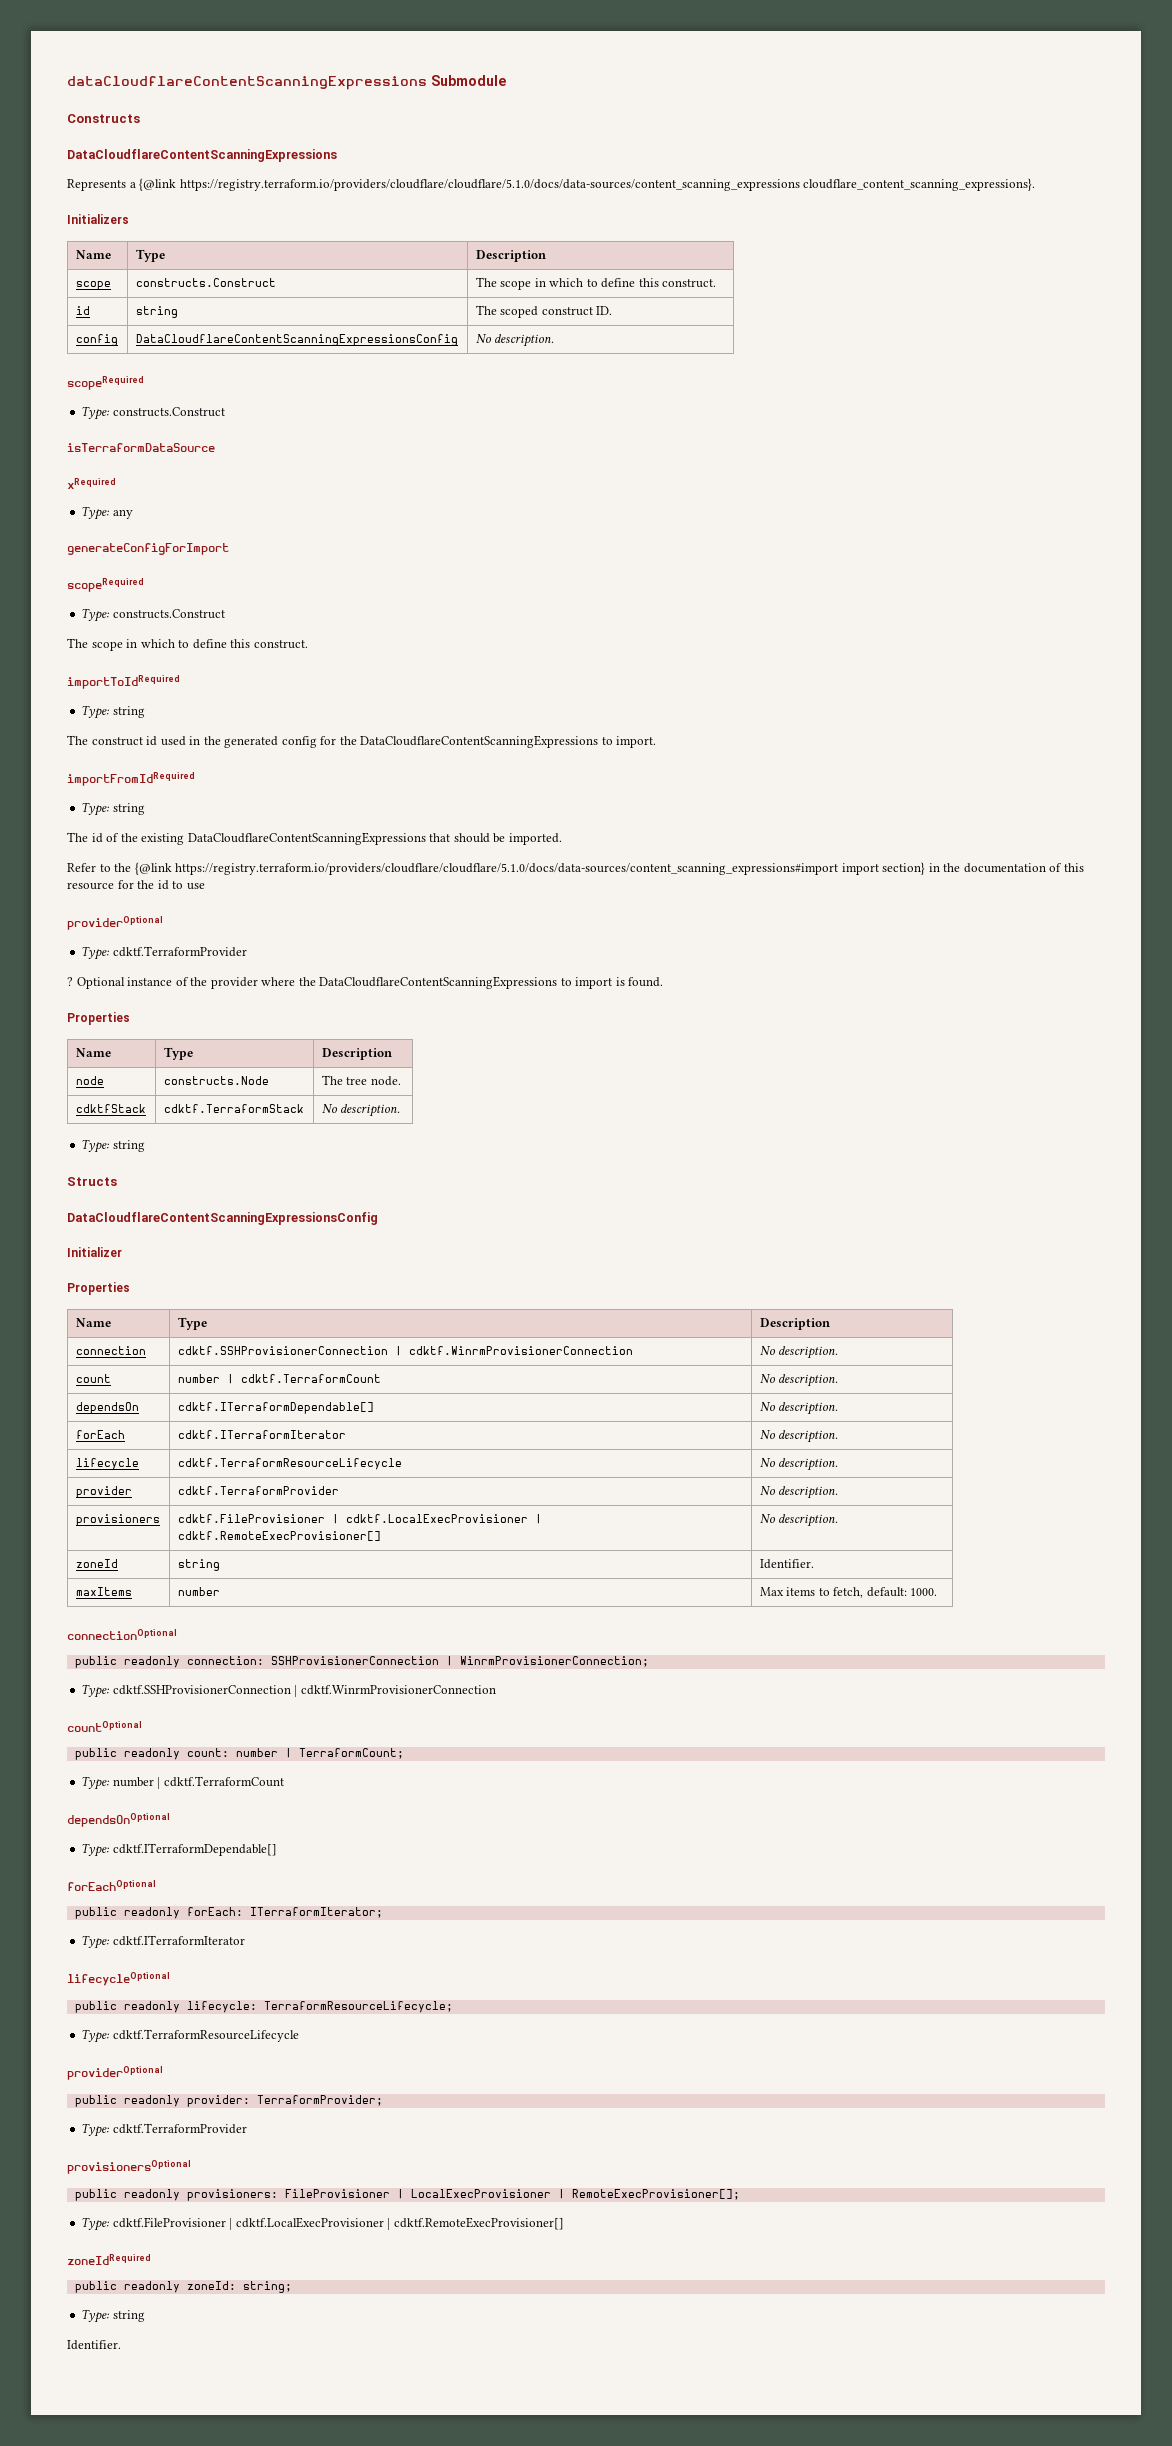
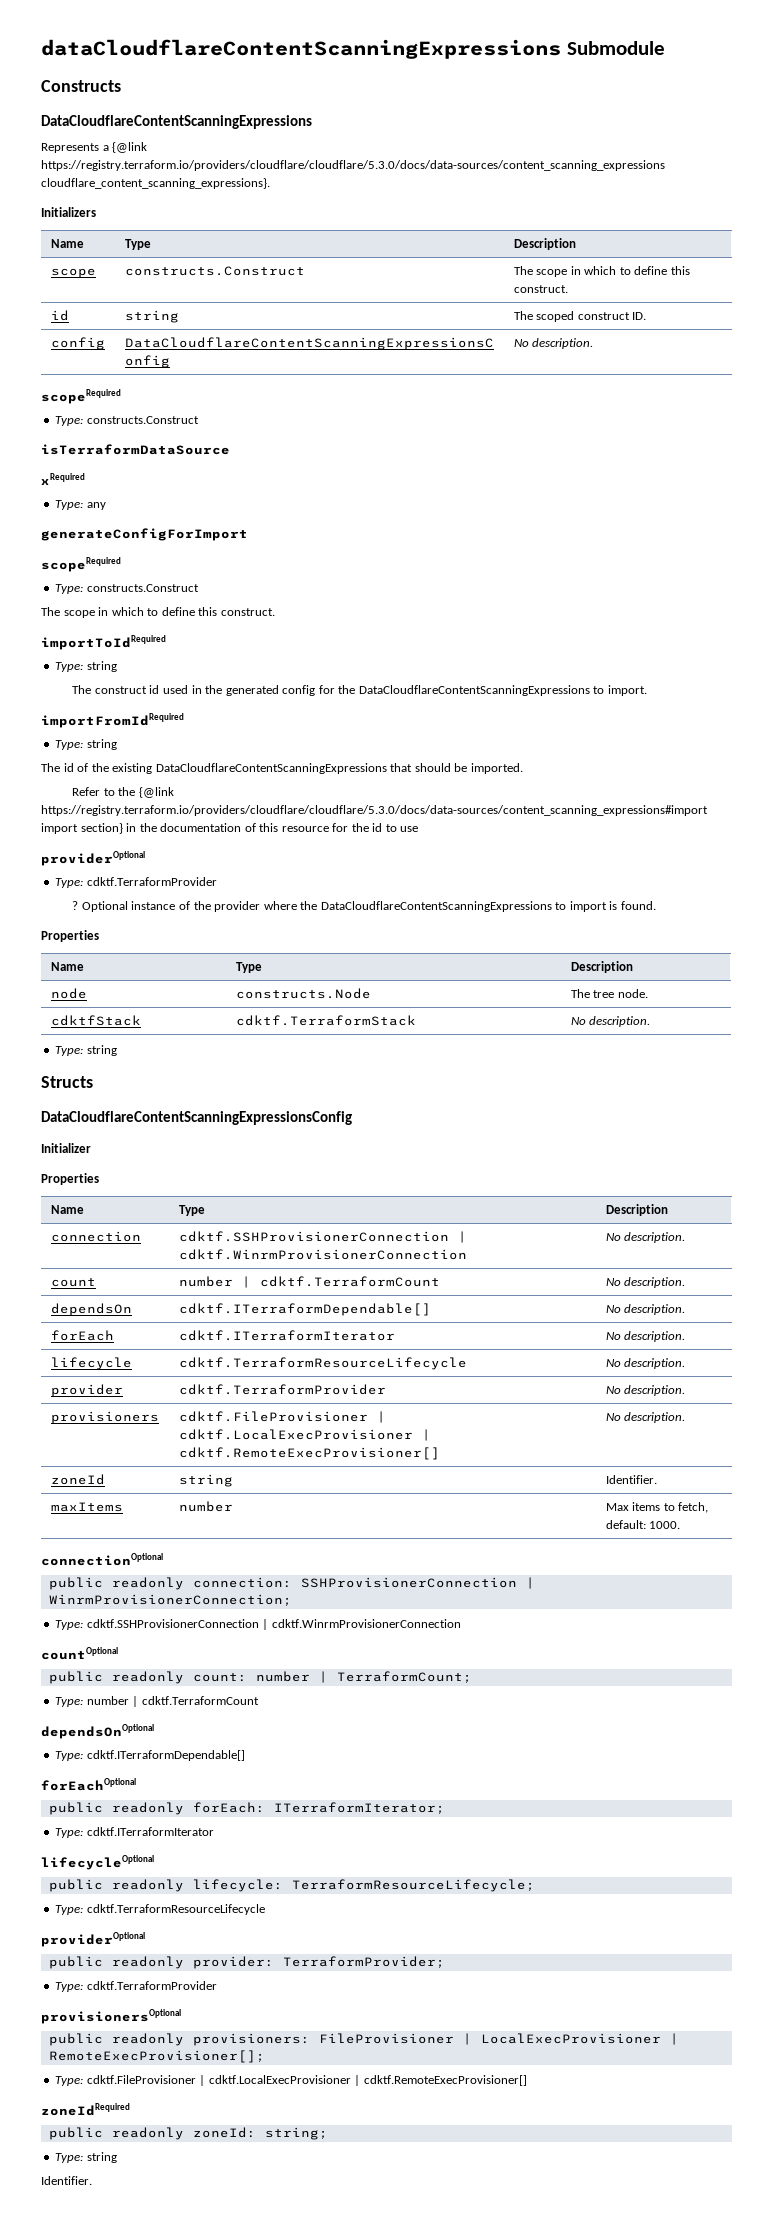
[179,179,800,191] https://registry.terraform.io/providers/cloudflare/cloudflare/5.1.0/docs/data-sources/content_scanning_expressions -> [41,160,665,171] https://registry.terraform.io/providers/cloudflare/cloudflare/5.3.0/docs/data-sources/content_scanning_expressions
[175,863,839,875] https://registry.terraform.io/providers/cloudflare/cloudflare/5.1.0/docs/data-sources/content_scanning_expressions#import -> [41,805,708,816] https://registry.terraform.io/providers/cloudflare/cloudflare/5.3.0/docs/data-sources/content_scanning_expressions#import

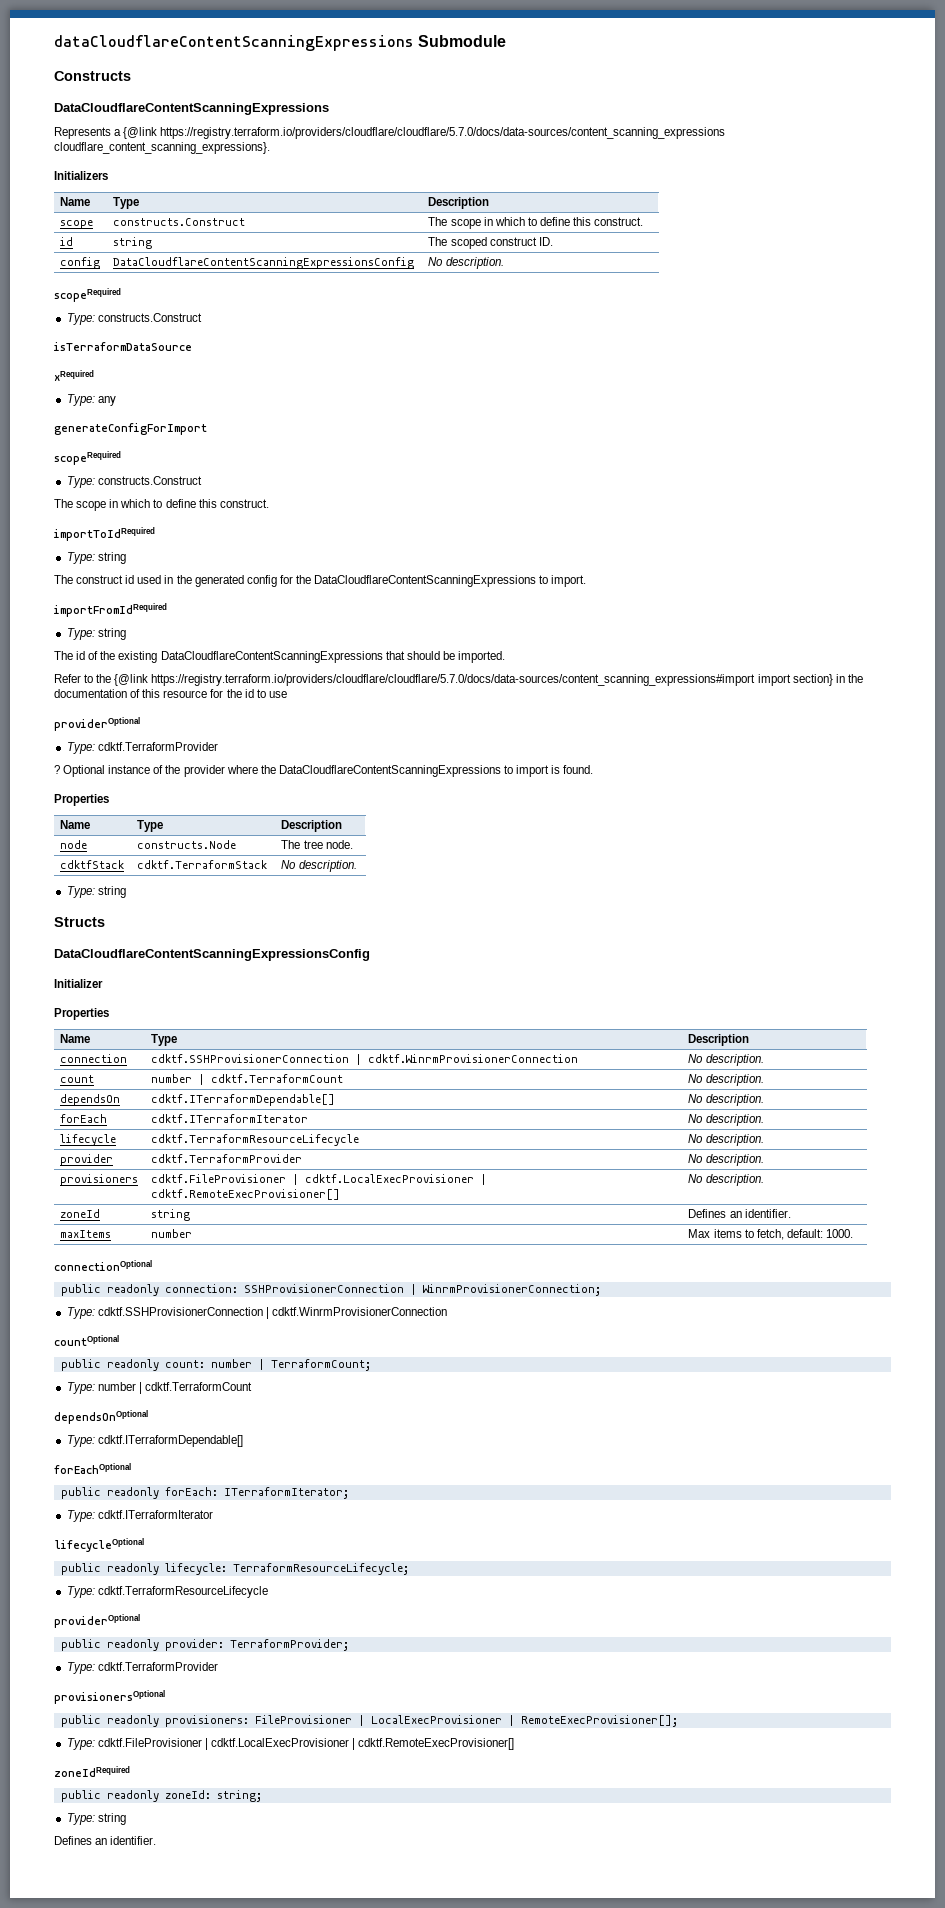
[41,160,665,171] https://registry.terraform.io/providers/cloudflare/cloudflare/5.3.0/docs/data-sources/content_scanning_expressions -> [160,127,726,139] https://registry.terraform.io/providers/cloudflare/cloudflare/5.7.0/docs/data-sources/content_scanning_expressions
[41,805,708,816] https://registry.terraform.io/providers/cloudflare/cloudflare/5.3.0/docs/data-sources/content_scanning_expressions#import -> [151,674,756,686] https://registry.terraform.io/providers/cloudflare/cloudflare/5.7.0/docs/data-sources/content_scanning_expressions#import
[605,1475,657,1484] Identifier. -> [688,1209,791,1218] Defines an identifier.
[41,2176,92,2185] Identifier. -> [54,1836,157,1845] Defines an identifier.

